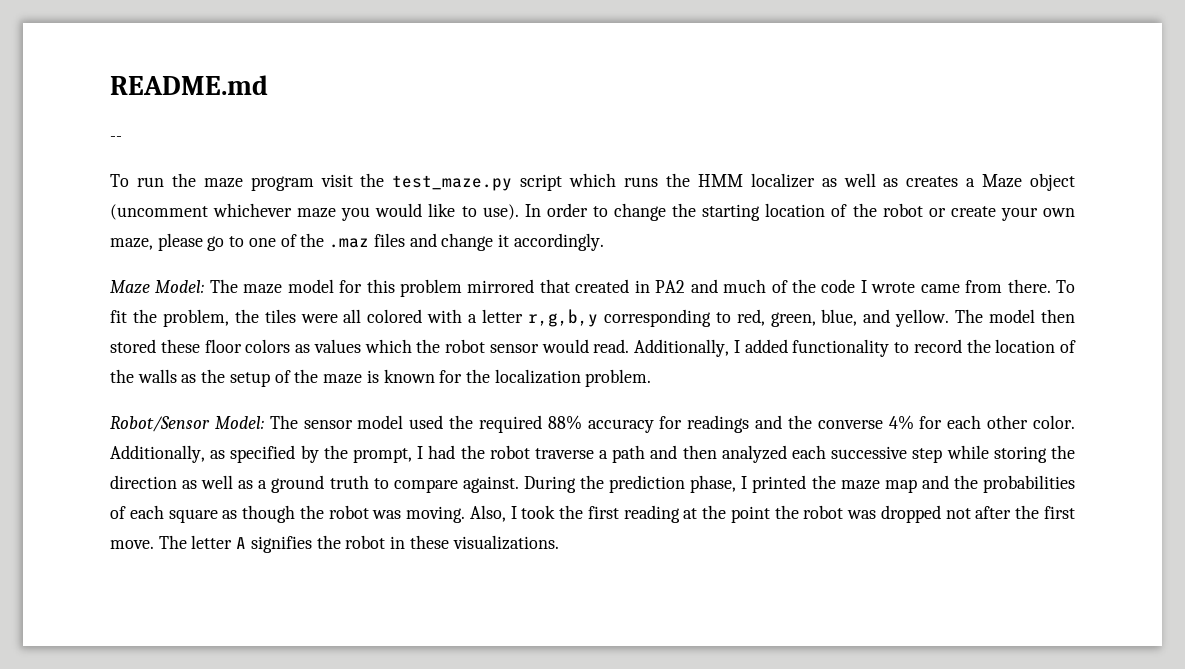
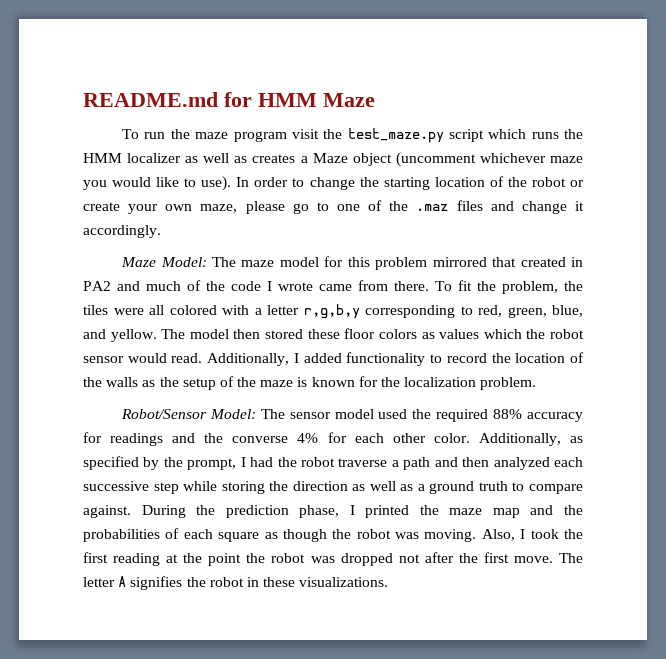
[110,136,122,141] // -- -> [224,92,375,107] for HMM Maze

